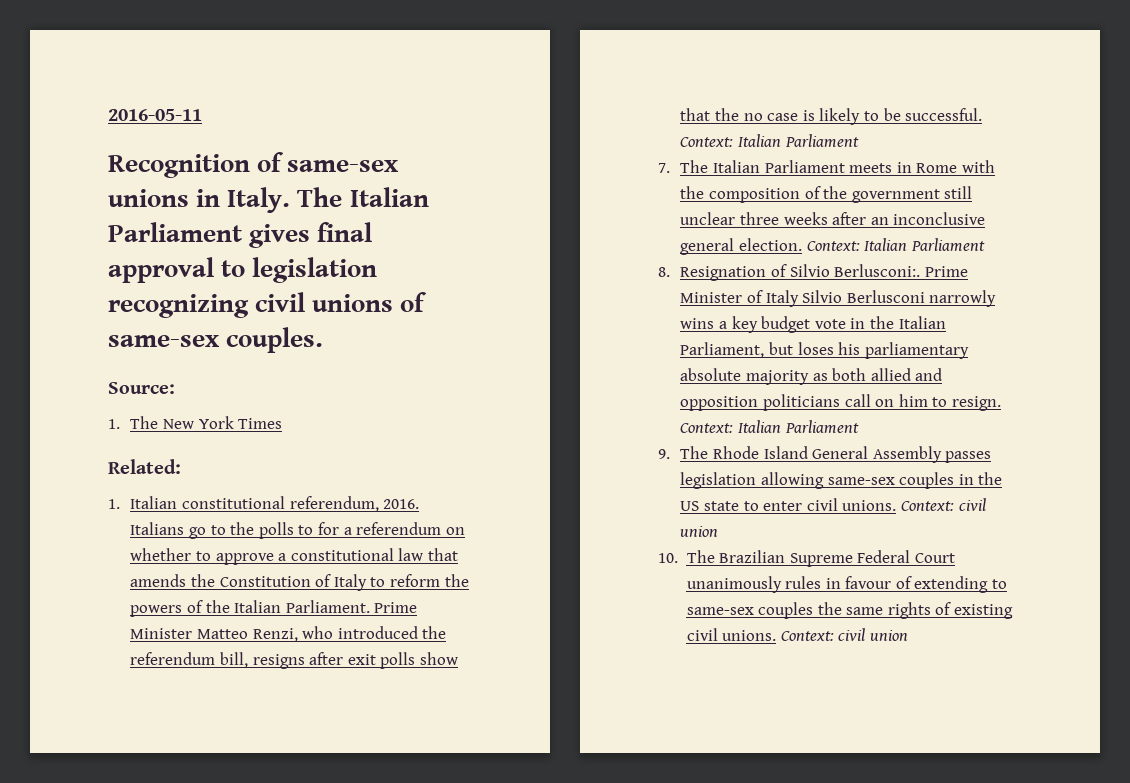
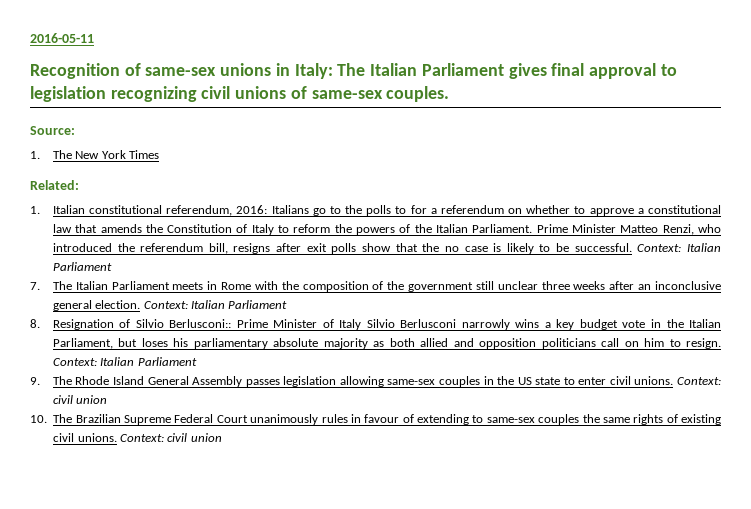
[227,187,291,213] Italy. -> [294,63,333,79] Italy:
[383,499,420,509] 2016. -> [236,205,268,214] 2016:
[834,264,921,277] Berlusconi:. -> [169,319,232,328] Berlusconi::

